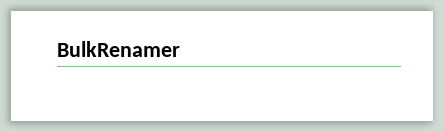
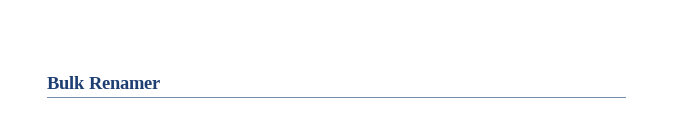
[57,41,180,57] BulkRenamer -> [47,76,160,89] Bulk Renamer

